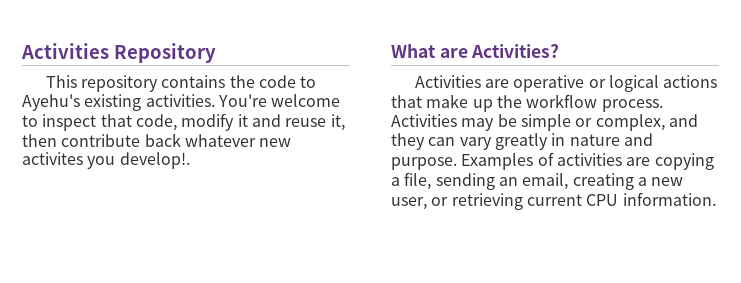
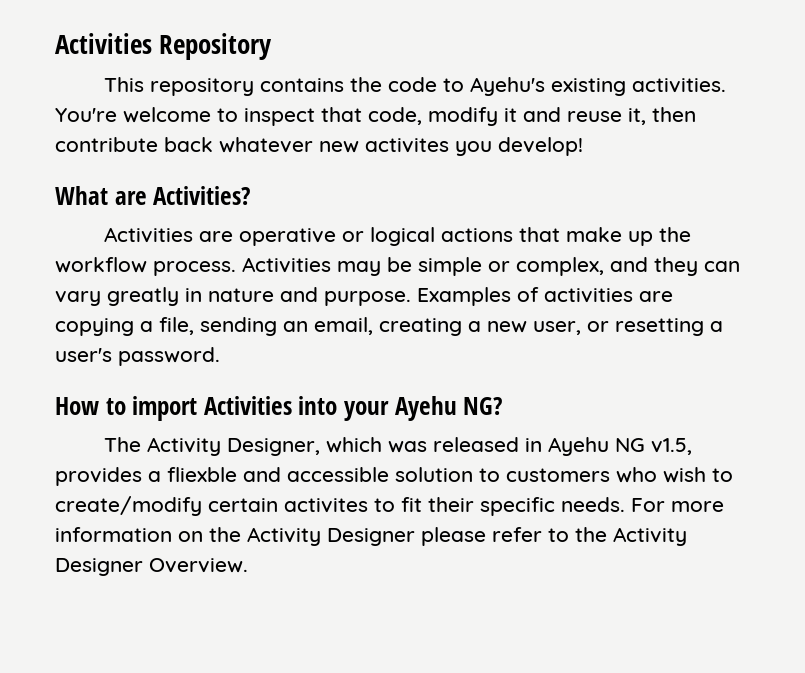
[119,152,190,169] develop!. -> [498,137,583,156] develop!
[451,192,716,210] retrieving current CPU information. -> [615,318,723,336] [55,347,220,366] [55,396,504,421] [104,437,693,456] [55,467,733,486] [55,496,724,516] [55,527,687,546] [55,558,248,576] resetting a user's password. // How to import Activities into your Ayehu NG? // The Activity Designer, which was released in Ayehu NG v1.5, provides a fliexble and accessible solution to customers who wish to create/modify certain activites to fit their specific needs. For more information on the Activity Designer please refer to the Activity Designer Overview.

